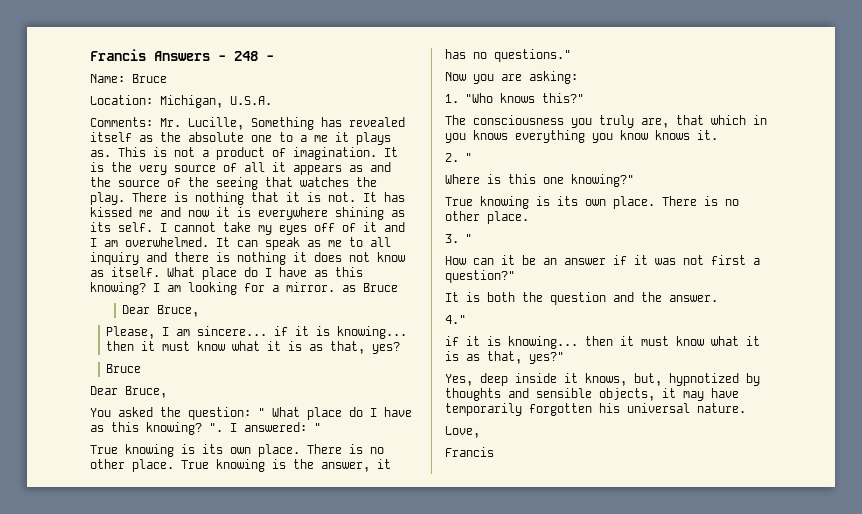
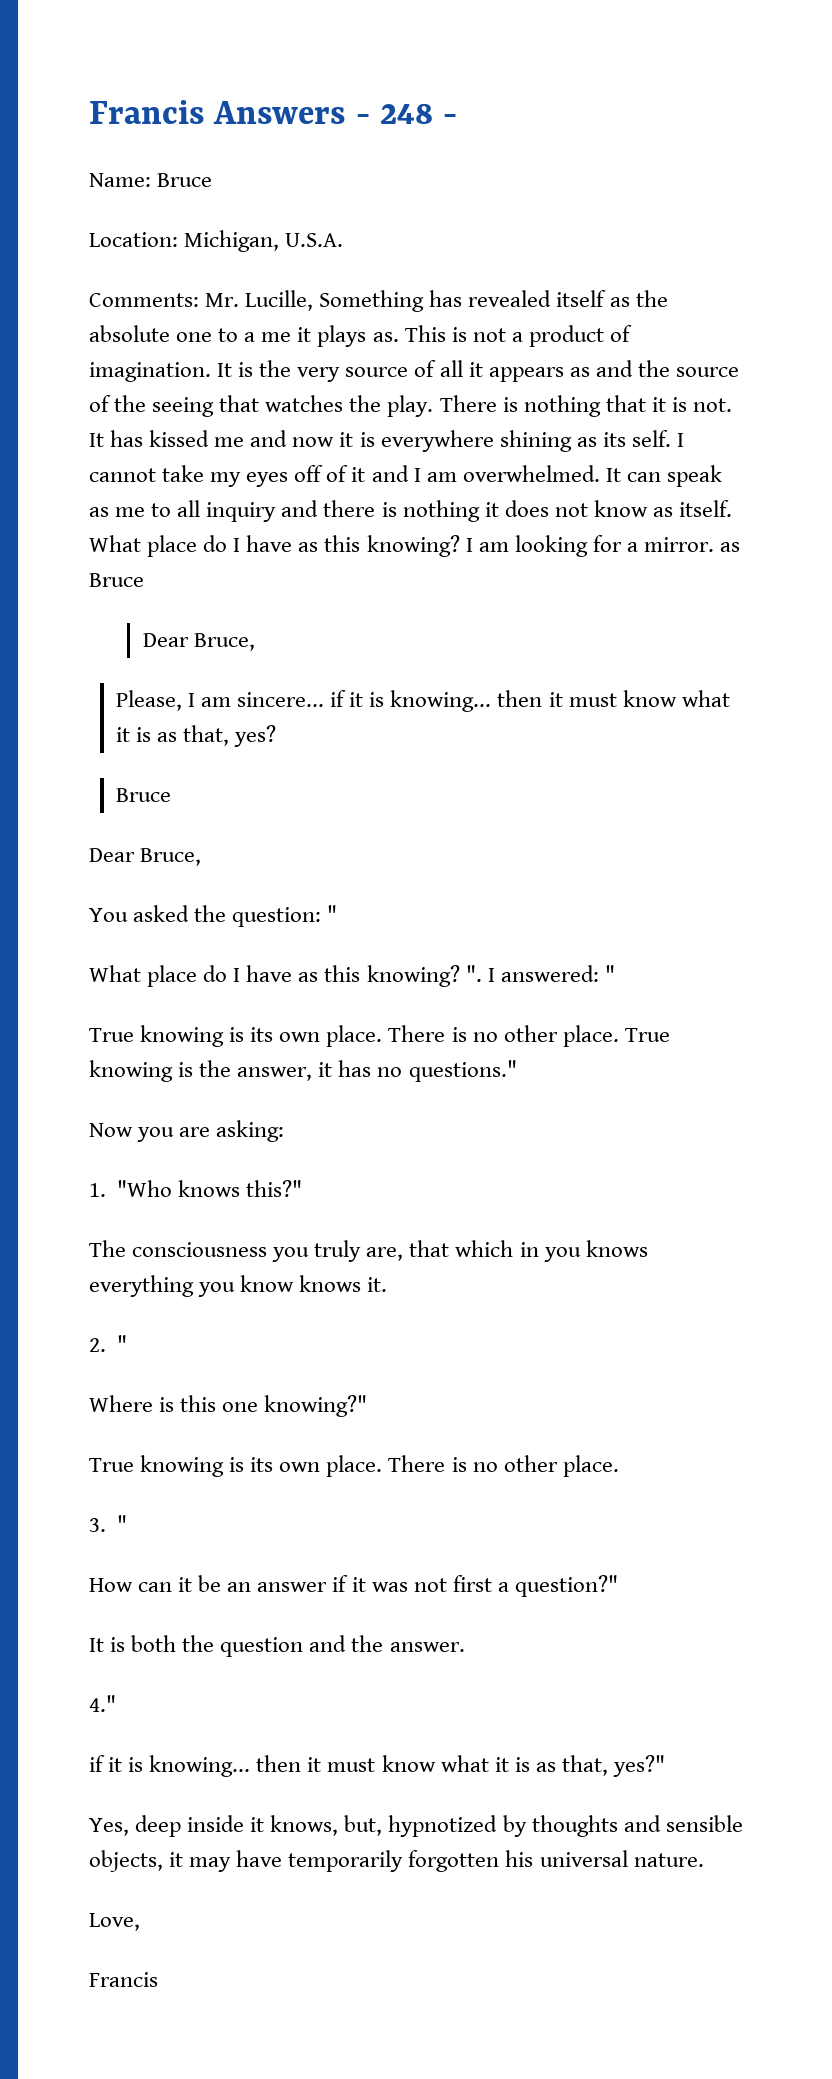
(265, 412) none -> (338, 913) //

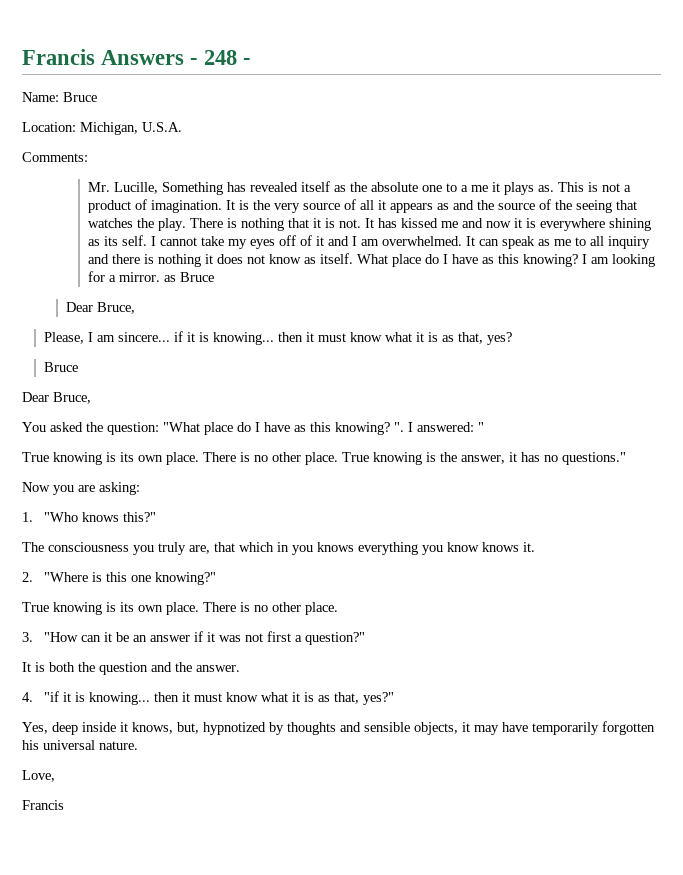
(199, 300) none -> (88, 157) //
[327,905,338,922] [89,965,141,982] " // What -> [163,422,200,432] "What
[117,1335,128,1352] [89,1395,153,1412] " // Where -> [43,572,88,582] "Where
[117,1515,128,1532] [89,1578,133,1592] " // How -> [43,632,78,642] "How
[89,1695,116,1712] [89,1755,105,1772] 4." // if -> [22,691,59,702] 4. "if

